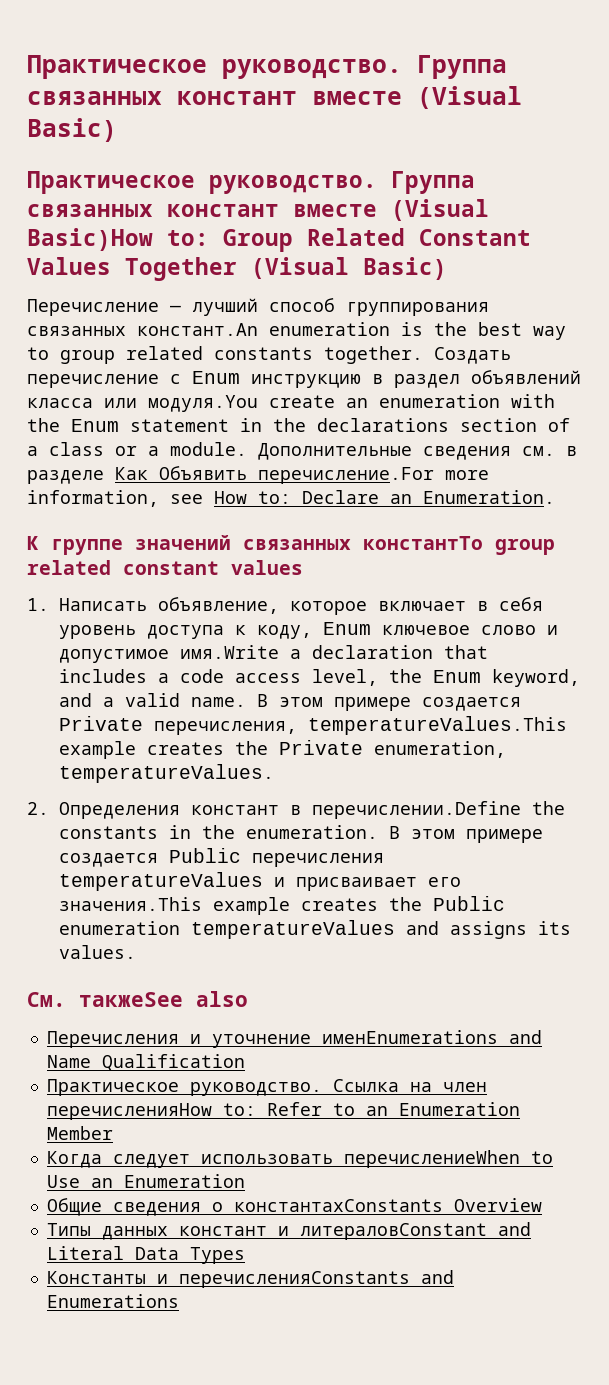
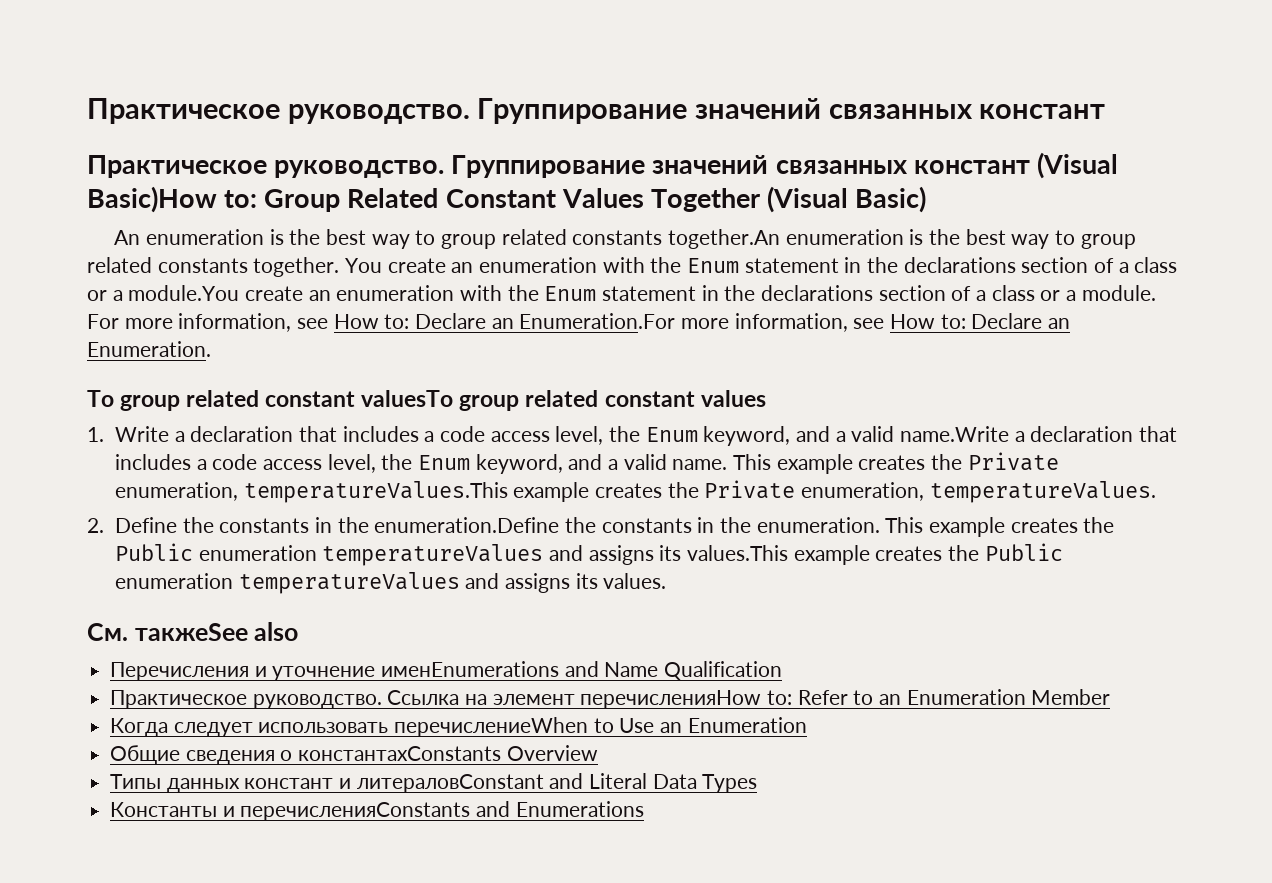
[27,55,507,79] [27,86,522,109] [27,118,117,142] [27,171,475,194] [27,204,377,217] Практическое руководство. Группа связанных констант вместе (Visual Basic) // Практическое руководство. Группа связанных констант вместе -> [87,98,1106,124] [87,155,1030,178] Практическое руководство. Группирование значений связанных констант // Практическое руководство. Группирование значений связанных констант
[27,298,489,316] [27,323,258,336] Перечисление — лучший способ группирования связанных констант.An -> [114,229,781,249] An enumeration is the best way to group related constants together.An
[434,347,511,364] [27,370,581,388] [27,395,258,412] Создать перечисление с Enum инструкцию в раздел объявлений класса или модуля.You -> [345,257,1178,273] [87,285,240,301] You create an enumeration with the Enum statement in the declarations section of a class or a module.You
[258,443,577,460] [27,466,434,484] Дополнительные сведения см. в разделе Как Объявить перечисление.For -> [87,313,676,332] For more information, see How to: Declare an Enumeration.For
[27,535,483,555] К группе значений связанных константTo -> [87,390,454,411] To group related constant valuesTo
[58,597,543,615] [58,622,558,639] [58,645,279,663] Написать объявление, которое включает в себя уровень доступа к коду, Enum ключевое слово и допустимое имя.Write -> [115,426,1010,446] Write a declaration that includes a code access level, the Enum keyword, and a valid name.Write
[256,694,521,711] [58,716,297,735] В этом примере создается Private перечисления, -> [733,452,1059,474] [115,482,239,501] This example creates the Private enumeration,
[58,801,521,819] Определения констант в перечислении.Define -> [115,517,560,533] Define the constants in the enumeration.Define
[388,826,543,843] [58,848,384,867] [58,872,461,891] [58,897,202,911] В этом примере создается Public перечисления temperatureValues и присваивает его значения.This -> [885,517,1115,537] [115,543,789,566] This example creates the Public enumeration temperatureValues and assigns its values.This
[442,1082,487,1092] член -> [492,694,575,705] элемент

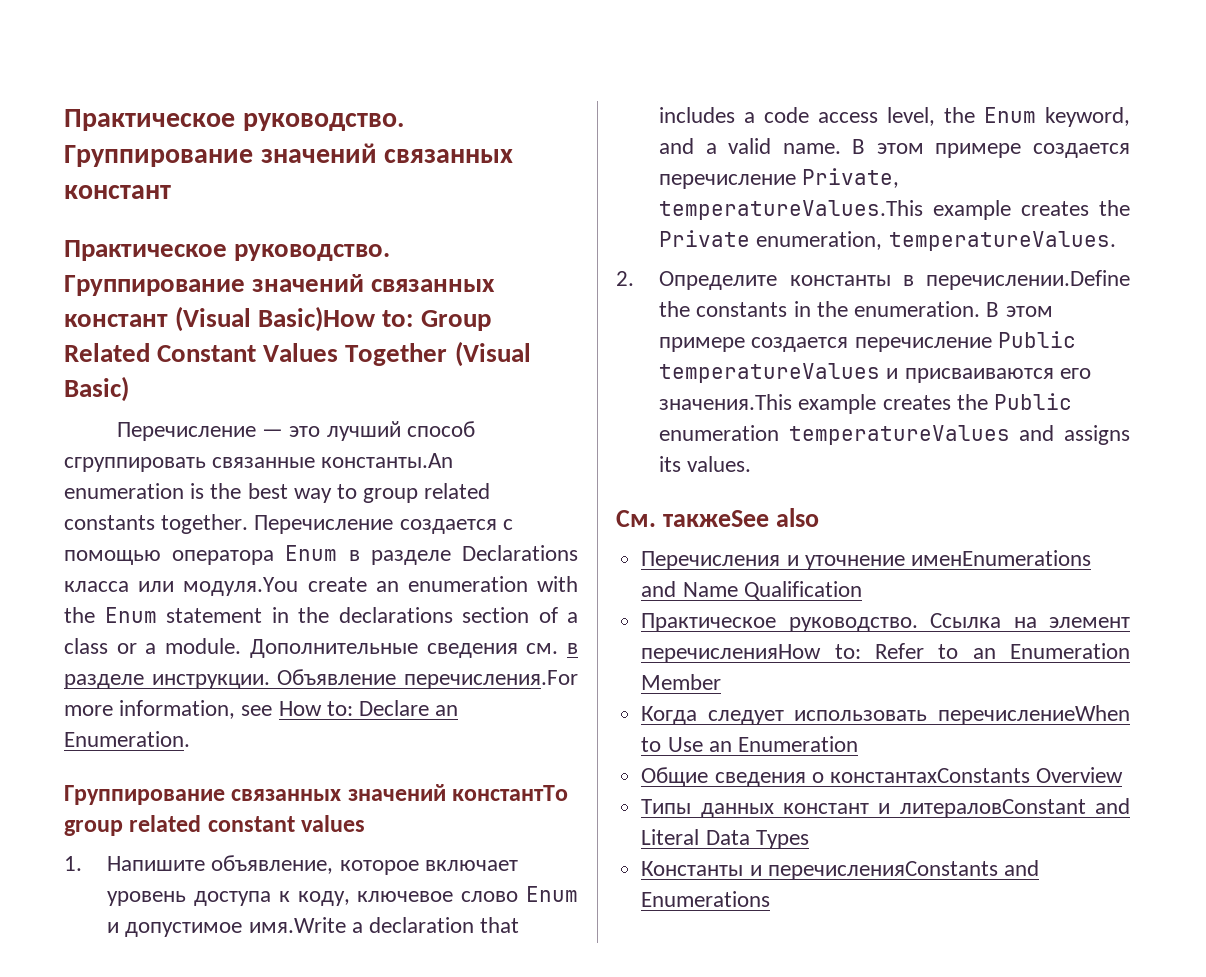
[114,229,781,249] An enumeration is the best way to group related constants together.An -> [117,421,475,441] [64,453,454,472] Перечисление — это лучший способ сгруппировать связанные константы.An
[345,257,1178,273] [87,285,240,301] You create an enumeration with the Enum statement in the declarations section of a class or a module.You -> [254,515,513,534] [64,545,578,565] [64,577,299,596] Перечисление создается с помощью оператора Enum в разделе Declarations класса или модуля.You
[87,313,676,332] For more information, see How to: Declare an Enumeration.For -> [249,639,578,658] [64,669,578,689] Дополнительные сведения см. в разделе инструкции. Объявление перечисления.For
[87,390,454,411] To group related constant valuesTo -> [64,784,569,805] Группирование связанных значений константTo
[115,426,1010,446] Write a declaration that includes a code access level, the Enum keyword, and a valid name.Write -> [107,855,518,875] [107,886,579,906] [107,917,346,937] Напишите объявление, которое включает уровень доступа к коду, ключевое слово Enum и допустимое имя.Write
[733,452,1059,474] [115,482,239,501] This example creates the Private enumeration, -> [852,139,1130,158] [659,168,900,189] В этом примере создается перечисление Private,
[115,517,560,533] Define the constants in the enumeration.Define -> [659,270,1130,290] Определите константы в перечислении.Define
[885,517,1115,537] [115,543,789,566] This example creates the Public enumeration temperatureValues and assigns its values.This -> [986,302,1053,317] [659,331,1076,352] [659,363,1091,383] [659,394,793,410] В этом примере создается перечисление Public temperatureValues и присваиваются его значения.This

